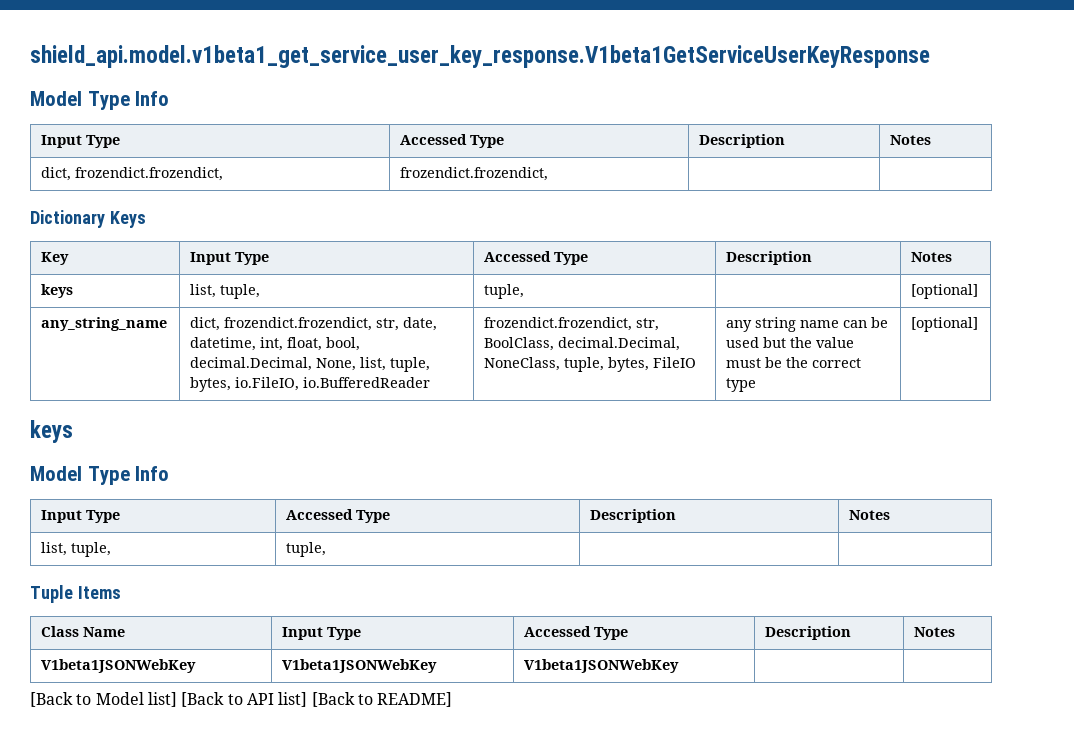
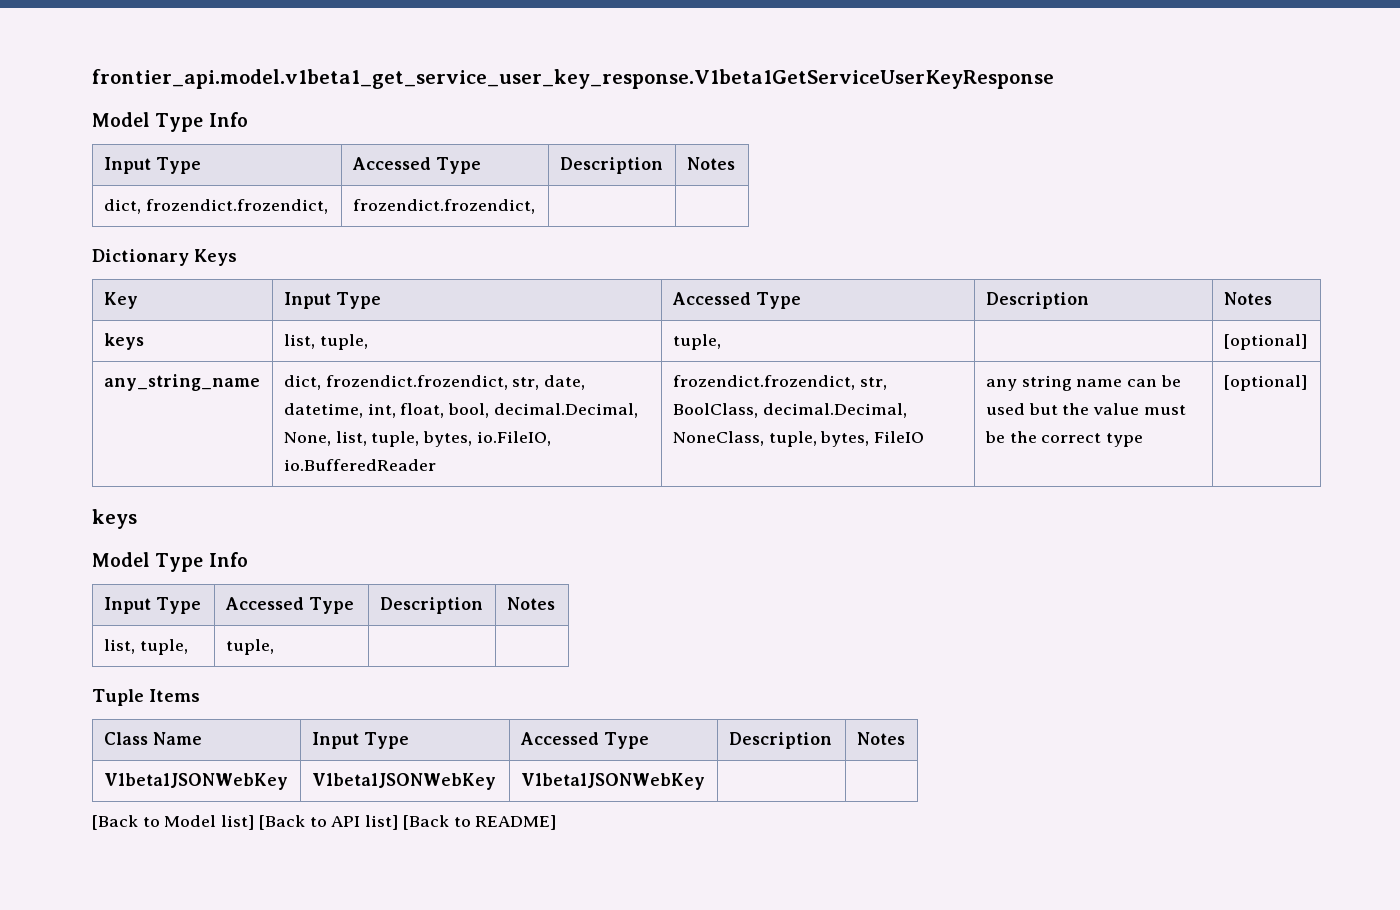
[30,45,930,68] shield_api.model.v1beta1_get_service_user_key_response.V1beta1GetServiceUserKeyResponse -> [92,69,1054,89] frontier_api.model.v1beta1_get_service_user_key_response.V1beta1GetServiceUserKeyResponse

